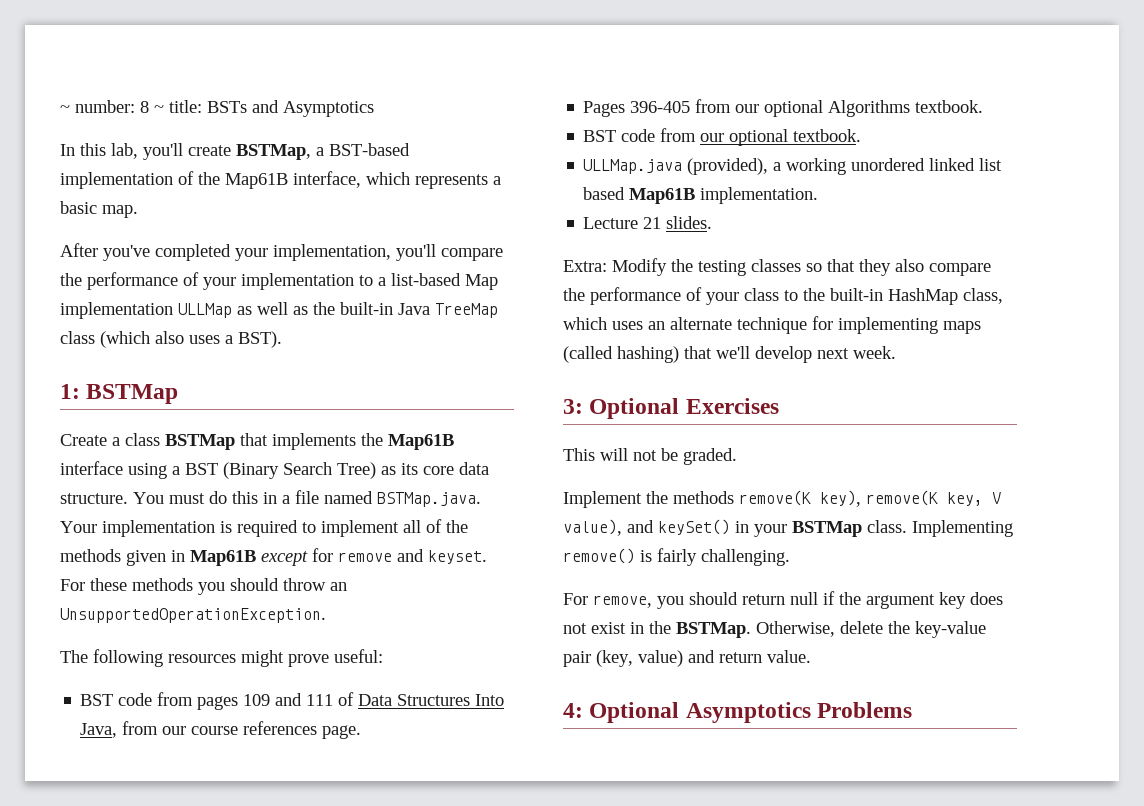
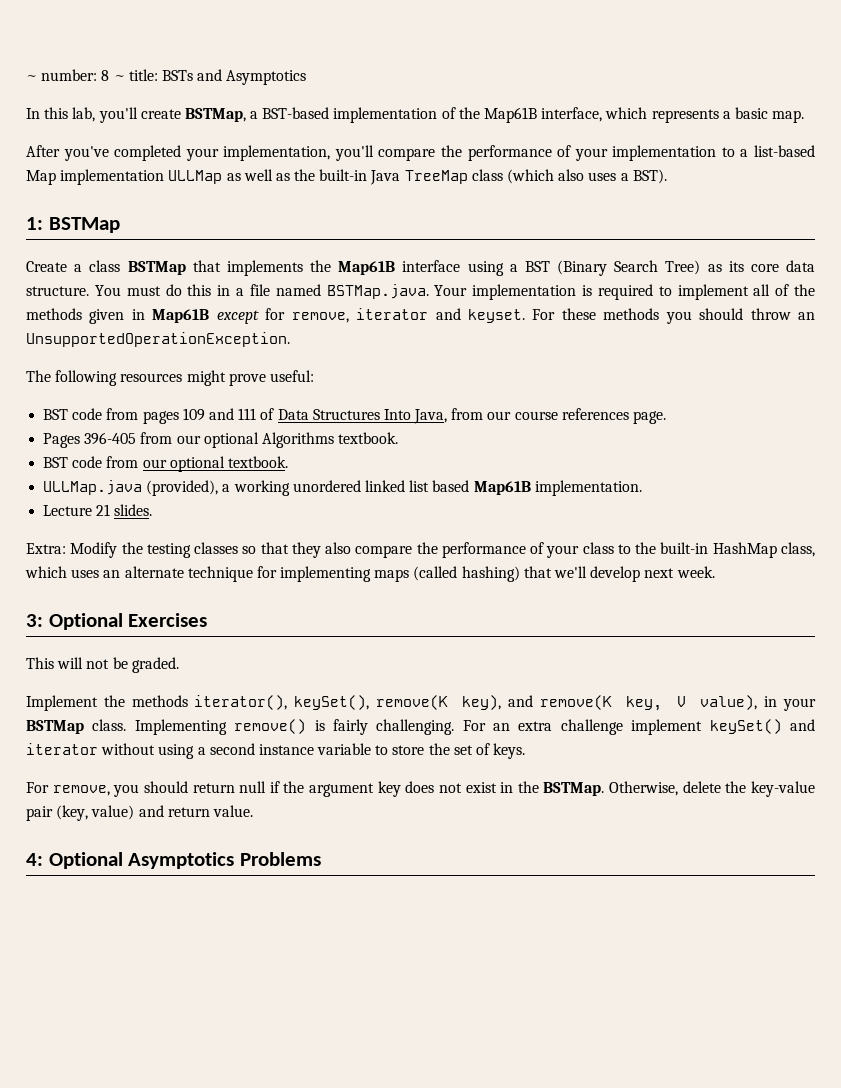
[338,552,392,562] remove -> [291,308,429,323] remove, iterator
(734, 497) none -> [194,695,370,710] iterator(), keySet(),
(861, 498) none -> [508,695,534,707] and
[627,519,730,535] and keySet() -> (758, 702) none
(790, 557) none -> [462,719,815,735] [26,743,526,759] For an extra challenge implement keySet() and iterator without using a second instance variable to store the set of keys.

